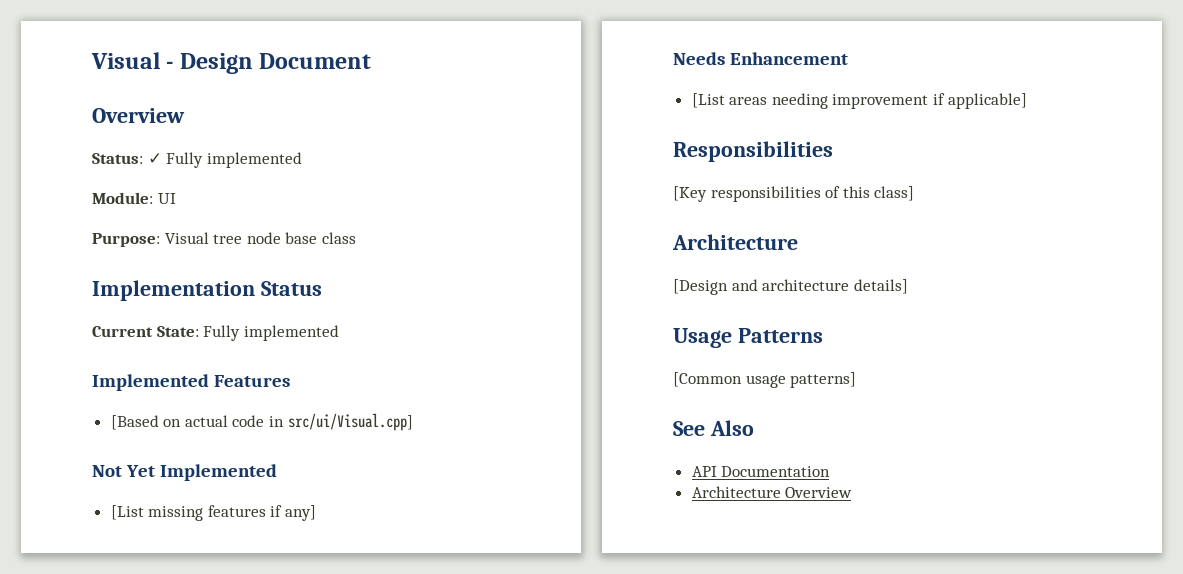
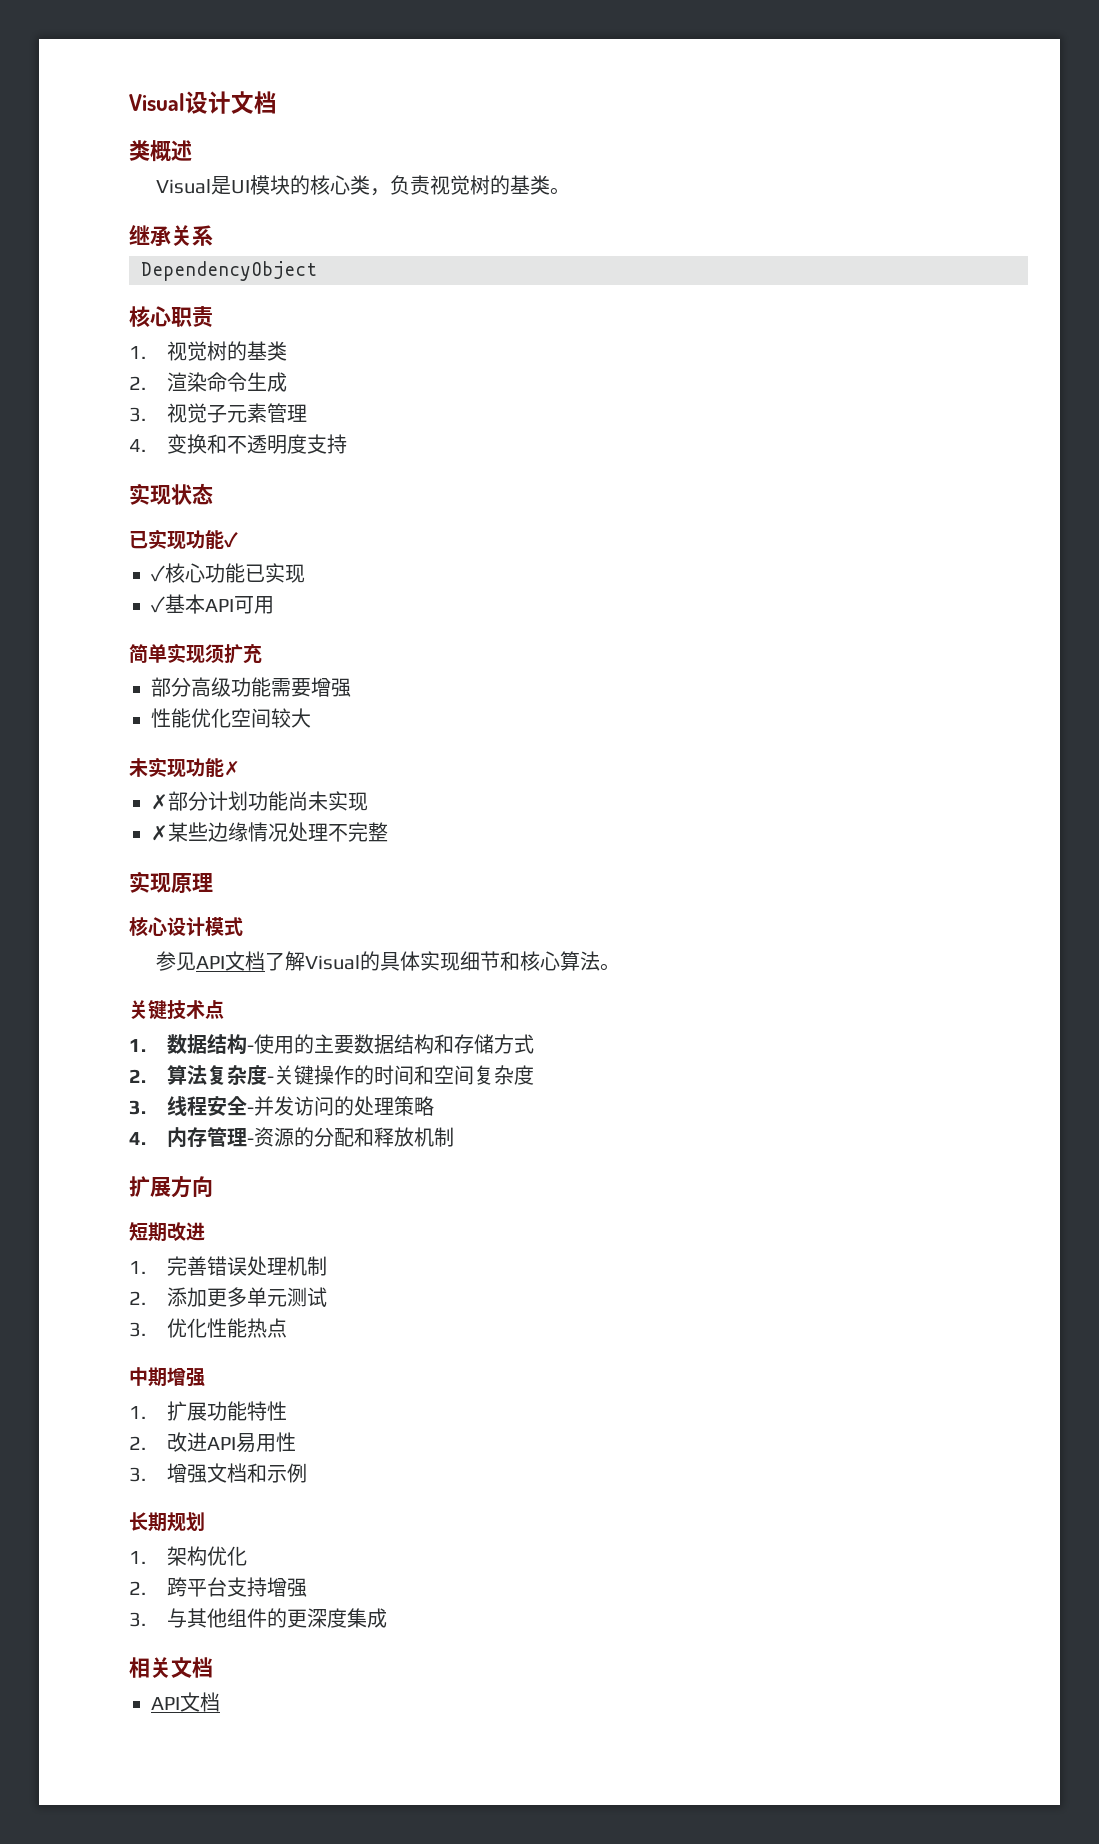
[91,52,372,74] [92,108,185,123] [92,152,302,168] [92,192,176,204] [92,232,356,247] [92,280,322,301] [92,325,339,341] [92,374,291,391] [110,413,413,431] [92,464,278,481] [110,505,317,521] [673,52,849,65] [691,93,1027,109] [673,141,833,162] [673,186,915,202] [672,234,798,250] [673,279,908,295] [673,328,823,348] [673,372,857,388] [673,420,754,436] [691,466,831,477] [691,486,853,498] Visual - Design Document // Overview // Status: ✓ Fully implemented // Module: UI // Purpose: Visual tree node base class // Implementation Status // Current State: Fully implemented // Implemented Features // [Based on actual code in src/ui/Visual.cpp] // Not Yet Implemented // [List missing features if any] // Needs Enhancement // [List areas needing improvement if applicable] // Responsibilities // [Key responsibilities of this class] // Architecture // [Design and architecture details] // Usage Patterns // [Common usage patterns] // See Also // API Documentation // Architecture Overview -> [129,91,277,114] [129,140,192,162] [156,175,571,196] [129,224,213,246] [141,261,317,281] [129,306,213,327] [129,341,287,361] [129,372,287,392] [129,403,307,423] [129,434,347,454] [129,483,213,505] [129,529,238,550] [151,563,305,583] [151,594,274,614] [129,643,262,664] [151,677,351,697] [151,708,311,728] [129,757,240,778] [151,791,368,811] [151,822,388,842] [129,871,213,893] [129,917,243,936] [156,951,621,971] [129,1000,224,1020] [129,1034,534,1055] [129,1065,534,1085] [129,1096,434,1116] [129,1127,454,1148] [129,1176,213,1198] [129,1222,205,1242] [129,1256,327,1276] [129,1287,327,1307] [129,1318,287,1338] [129,1367,205,1387] [129,1401,287,1421] [129,1432,296,1453] [129,1463,307,1483] [129,1512,205,1532] [129,1546,247,1566] [129,1577,307,1597] [129,1608,387,1628] [129,1657,213,1678] [151,1692,220,1712] Visual设计文档 // 类概述 // Visual是UI模块的核心类，负责视觉树的基类。 // 继承关系 // DependencyObject // 核心职责 // 1.视觉树的基类 // 2.渲染命令生成 // 3.视觉子元素管理 // 4.变换和不透明度支持 // 实现状态 // 已实现功能✓ // ✓核心功能已实现 // ✓基本API可用 // 简单实现须扩充 // 部分高级功能需要增强 // 性能优化空间较大 // 未实现功能✗ // ✗部分计划功能尚未实现 // ✗某些边缘情况处理不完整 // 实现原理 // 核心设计模式 // 参见API文档了解Visual的具体实现细节和核心算法。 // 关键技术点 // 1.数据结构-使用的主要数据结构和存储方式 // 2.算法复杂度-关键操作的时间和空间复杂度 // 3.线程安全-并发访问的处理策略 // 4.内存管理-资源的分配和释放机制 // 扩展方向 // 短期改进 // 1.完善错误处理机制 // 2.添加更多单元测试 // 3.优化性能热点 // 中期增强 // 1.扩展功能特性 // 2.改进API易用性 // 3.增强文档和示例 // 长期规划 // 1.架构优化 // 2.跨平台支持增强 // 3.与其他组件的更深度集成 // 相关文档 // API文档

